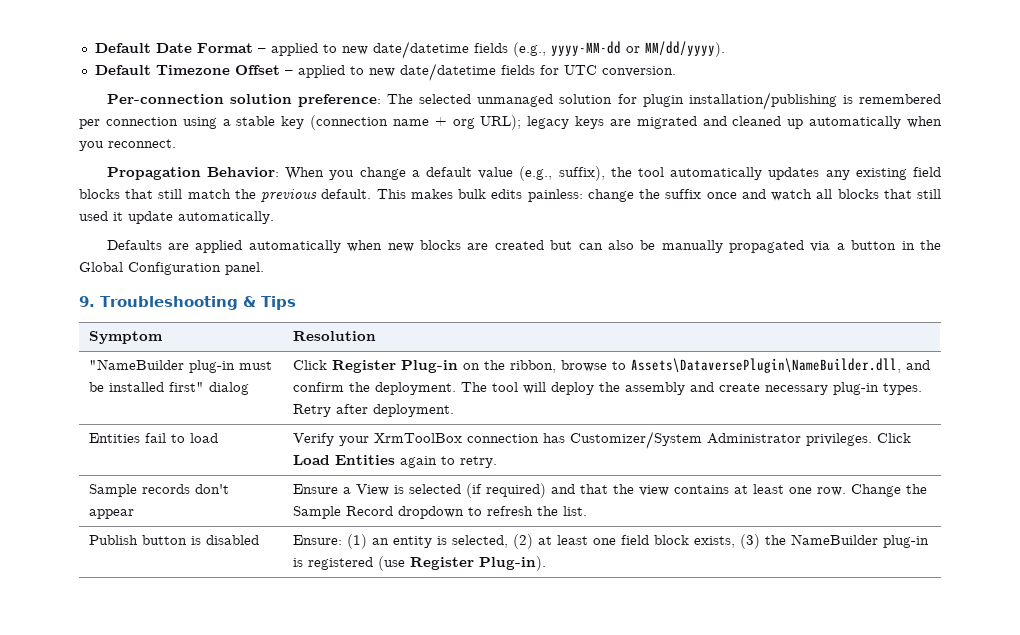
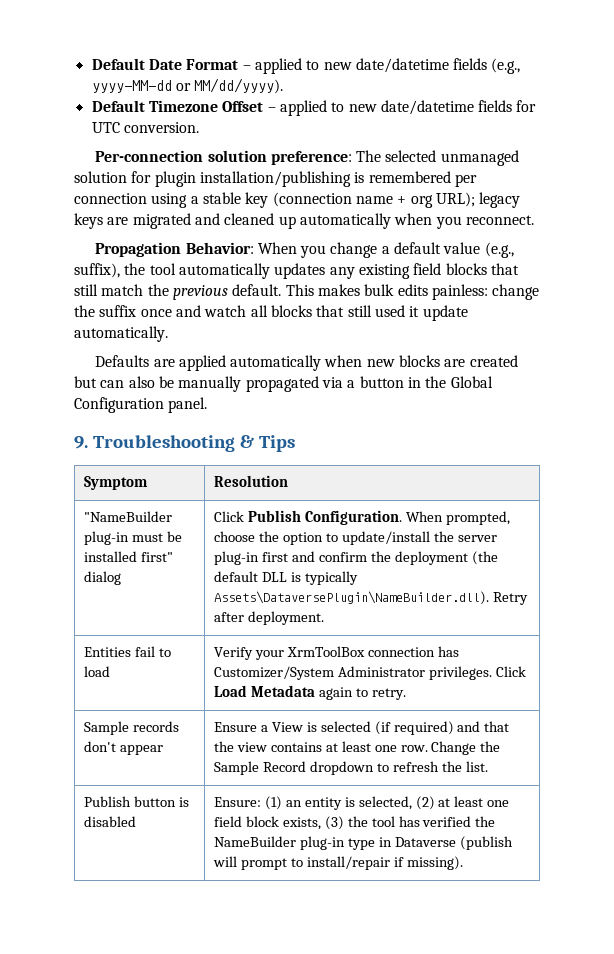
[332,358,931,373] [293,382,923,395] Register Plug-in on the ribbon, browse to Assets\DataversePlugin\NameBuilder.dll, and confirm the deployment. The tool will deploy the assembly and create necessary plug-in types. -> [247,510,510,525] [214,531,497,545] [214,551,498,565] [214,571,358,585] [214,591,490,605] Publish Configuration. When prompted, choose the option to update/install the server plug-in first and confirm the deployment (the default DLL is typically Assets\DataversePlugin\NameBuilder.dll).
[335,455,396,465] Entities -> [250,685,315,697] Metadata
[791,534,930,548] [293,556,547,571] NameBuilder plug-in is registered (use Register Plug-in). -> [371,816,496,827] [214,836,513,850] [213,856,463,870] tool has verified the NameBuilder plug-in type in Dataverse (publish will prompt to install/repair if missing).

